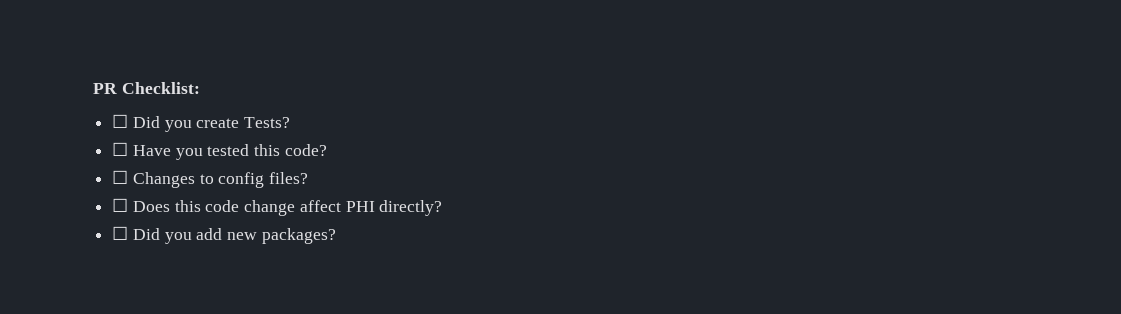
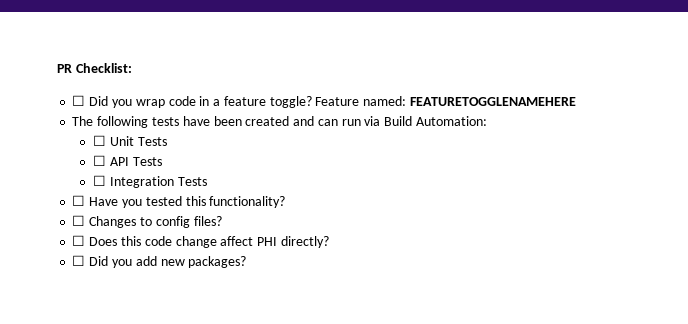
[196,117,291,128] create Tests? -> [135,96,576,108] [72,116,487,128] [93,135,167,146] [93,155,162,166] [93,175,207,188] wrap code in a feature toggle? Feature named: FEATURETOGGLENAMEHERE // The following tests have been created and can run via Build Automation: // ☐ Unit Tests // ☐ API Tests // ☐ Integration Tests
[284,144,327,156] code? -> [209,196,286,208] functionality?

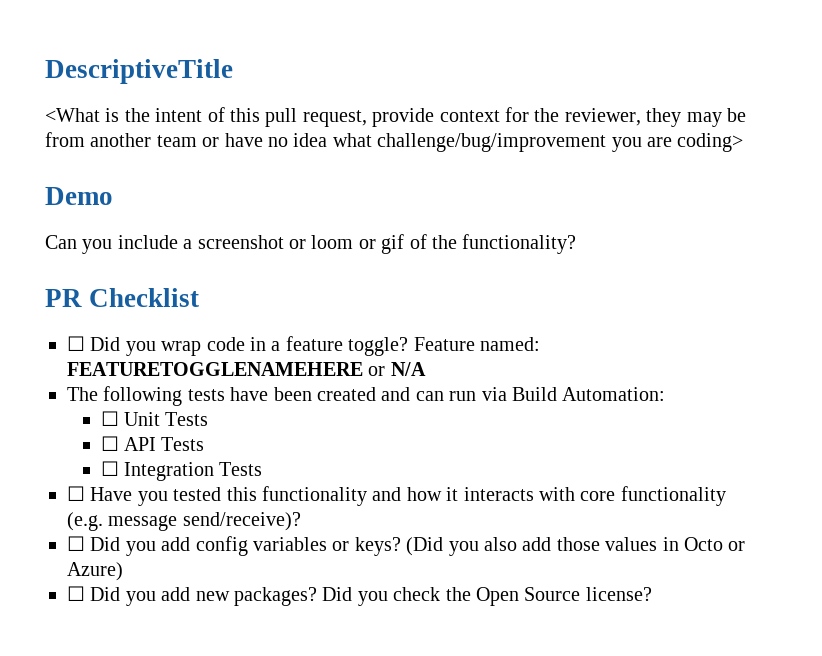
[57,63,132,73] PR Checklist: -> [45,59,233,84] [45,107,746,127] [45,132,744,152] [45,187,113,205] [45,234,577,254] [45,288,200,307] DescriptiveTitle // <What is the intent of this pull request, provide context for the reviewer, they may be from another team or have no idea what challenge/bug/improvement you are coding> // Demo // Can you include a screenshot or loom or gif of the functionality? // PR Checklist
(576, 101) none -> [368,362,426,376] or N/A
[209,196,286,208] [72,215,222,228] [72,235,329,248] functionality? // ☐ Changes to config files? // ☐ Does this code change affect PHI directly? -> [262,486,726,506] [67,512,301,531] [67,536,746,556] [67,562,123,581] functionality and how it interacts with core functionality (e.g. message send/receive)? // ☐ Did you add config variables or keys? (Did you also add those values in Octo or Azure)
(247, 262) none -> [322,587,652,606] Did you check the Open Source license?

